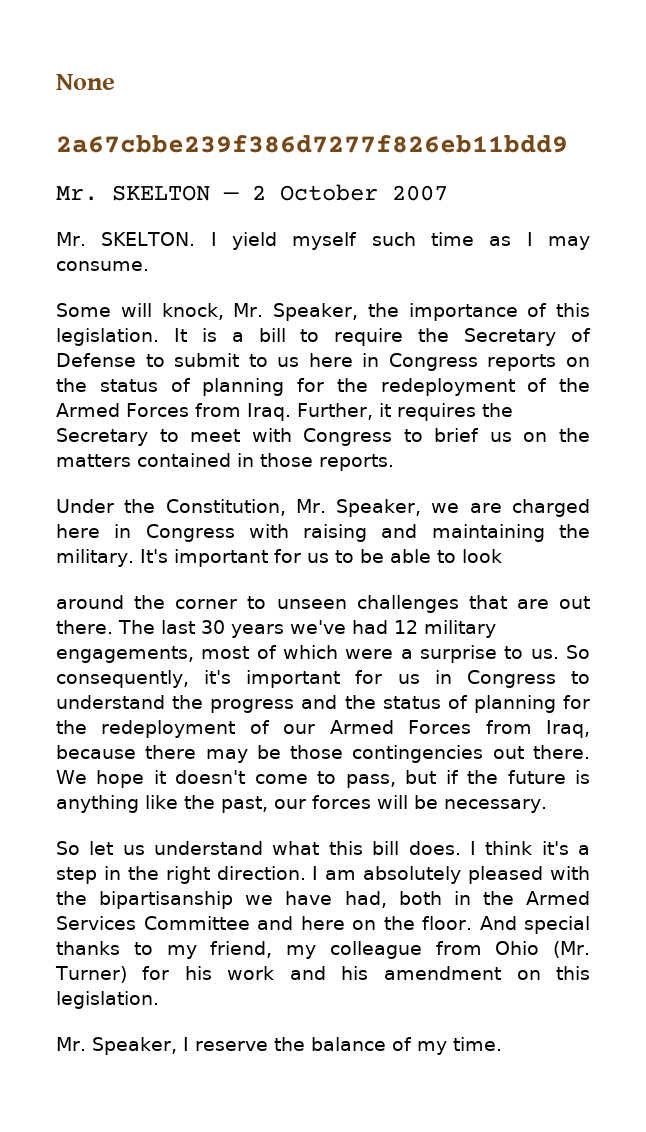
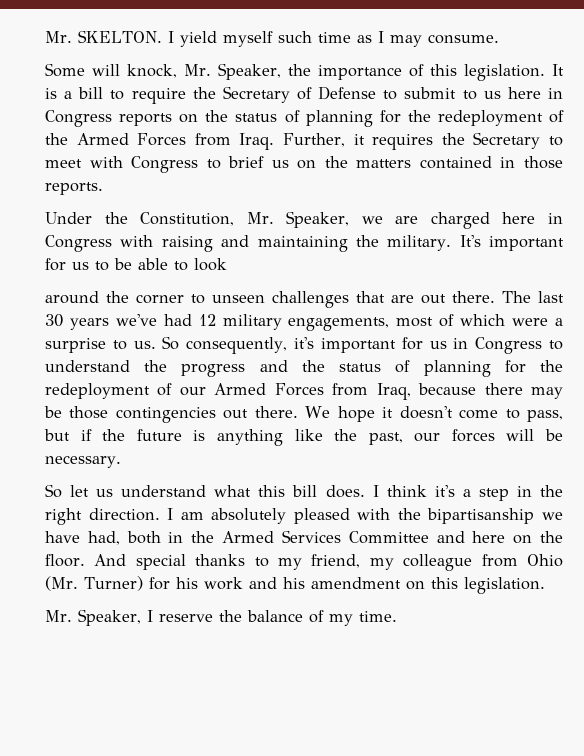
[56,74,115,90] [56,134,568,153] [56,184,448,201] None // 2a67cbbe239f386d7277f826eb11bdd9 // Mr. SKELTON — 2 October 2007 // -> (45, 37) none

